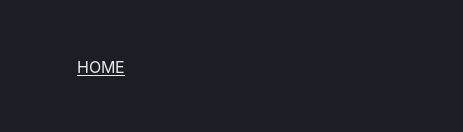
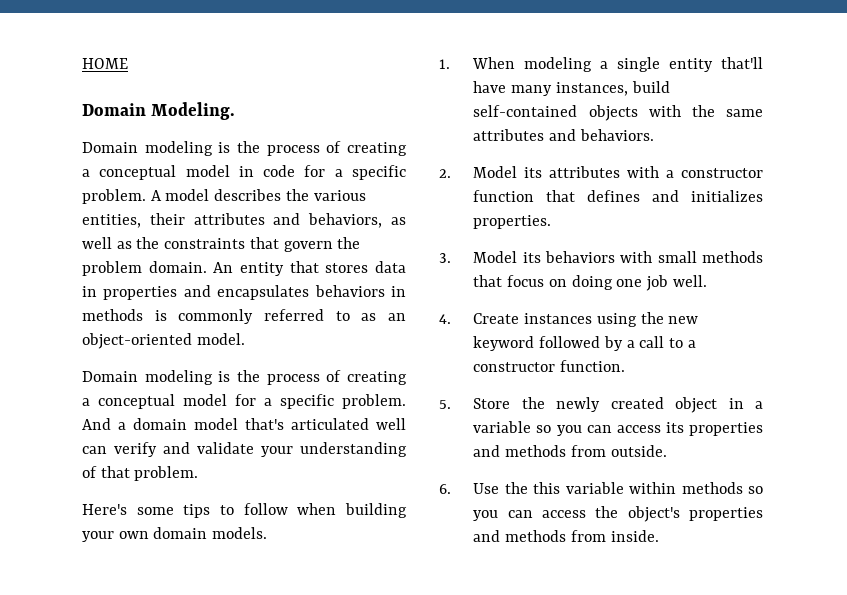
(125, 67) none -> [82,102,236,120] [82,141,407,156] [82,165,406,180] [82,189,366,204] [82,213,407,228] [82,237,361,252] [82,261,406,276] [82,285,406,300] [82,309,406,324] [82,333,245,349] [82,370,407,385] [82,394,406,409] [82,418,406,430] [82,442,407,457] [82,466,199,481] [82,503,407,518] [82,527,268,542] [439,57,763,72] [473,81,670,96] [473,105,763,121] [473,129,654,141] [439,166,763,178] [473,190,763,202] [473,215,552,229] [439,251,763,263] [473,275,707,291] [439,312,699,327] [473,336,696,351] [473,360,626,372] [439,397,763,413] [473,421,763,436] [473,445,667,457] [439,482,763,494] [473,506,763,522] [473,530,659,542] // Domain Modeling. // Domain modeling is the process of creating a conceptual model in code for a specific problem. A model describes the various entities, their attributes and behaviors, as well as the constraints that govern the problem domain. An entity that stores data in properties and encapsulates behaviors in methods is commonly referred to as an object-oriented model. // Domain modeling is the process of creating a conceptual model for a specific problem. And a domain model that's articulated well can verify and validate your understanding of that problem. // Here's some tips to follow when building your own domain models. // 1. When modeling a single entity that'll have many instances, build self-contained objects with the same attributes and behaviors. // 2. Model its attributes with a constructor function that defines and initializes properties. // 3. Model its behaviors with small methods that focus on doing one job well. // 4. Create instances using the new keyword followed by a call to a constructor function. // 5. Store the newly created object in a variable so you can access its properties and methods from outside. // 6. Use the this variable within methods so you can access the object's properties and methods from inside.

